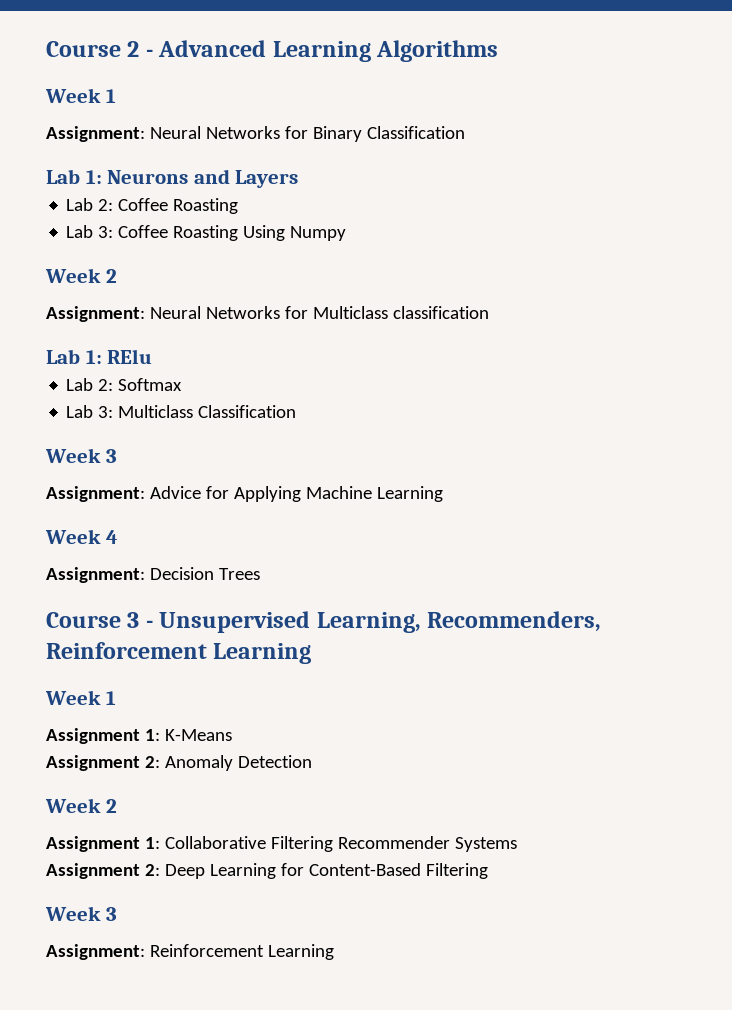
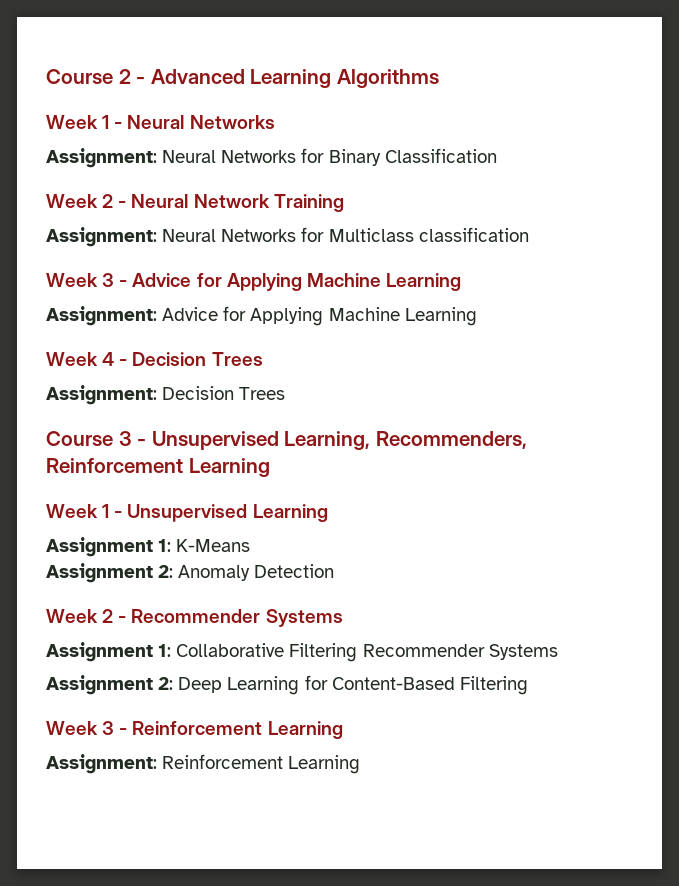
(116, 96) none -> [114,115,275,129] - Neural Networks
[46,169,299,188] [66,198,239,214] [66,225,347,241] [45,268,117,283] Lab 1: Neurons and Layers // Lab 2: Coffee Roasting // Lab 3: Coffee Roasting Using Numpy // Week 2 -> [46,194,344,212] Week 2 - Neural Network Training
[46,349,153,364] [66,378,183,391] [66,405,297,418] [45,448,117,463] Lab 1: RElu // Lab 2: Softmax // Lab 3: Multiclass Classification // Week 3 -> [46,273,461,291] Week 3 - Advice for Applying Machine Learning
(118, 537) none -> [119,352,263,366] - Decision Trees
(116, 698) none -> [114,504,328,522] - Unsupervised Learning
(117, 806) none -> [118,609,343,627] - Recommender Systems
(117, 914) none -> [119,721,343,739] - Reinforcement Learning

